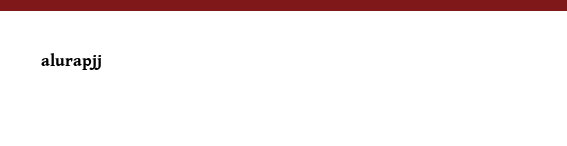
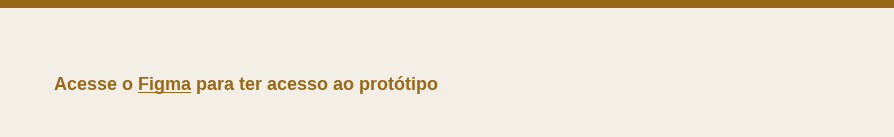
[41,53,102,70] alurapjj -> [54,76,438,94] Acesse o Figma para ter acesso ao protótipo

